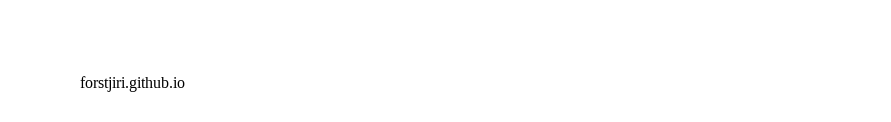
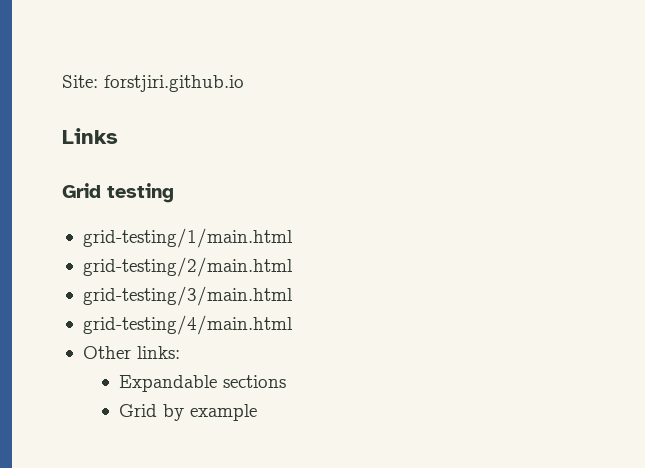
(80, 84) none -> [62,75,98,88] Site:
(185, 84) none -> [62,128,118,144] [62,183,174,203] [82,228,293,248] [82,257,293,277] [82,286,293,306] [82,315,293,335] [82,346,180,359] [118,375,286,392] [118,404,257,421] // Links // Grid testing // grid-testing/1/main.html // grid-testing/2/main.html // grid-testing/3/main.html // grid-testing/4/main.html // Other links: // Expandable sections // Grid by example

